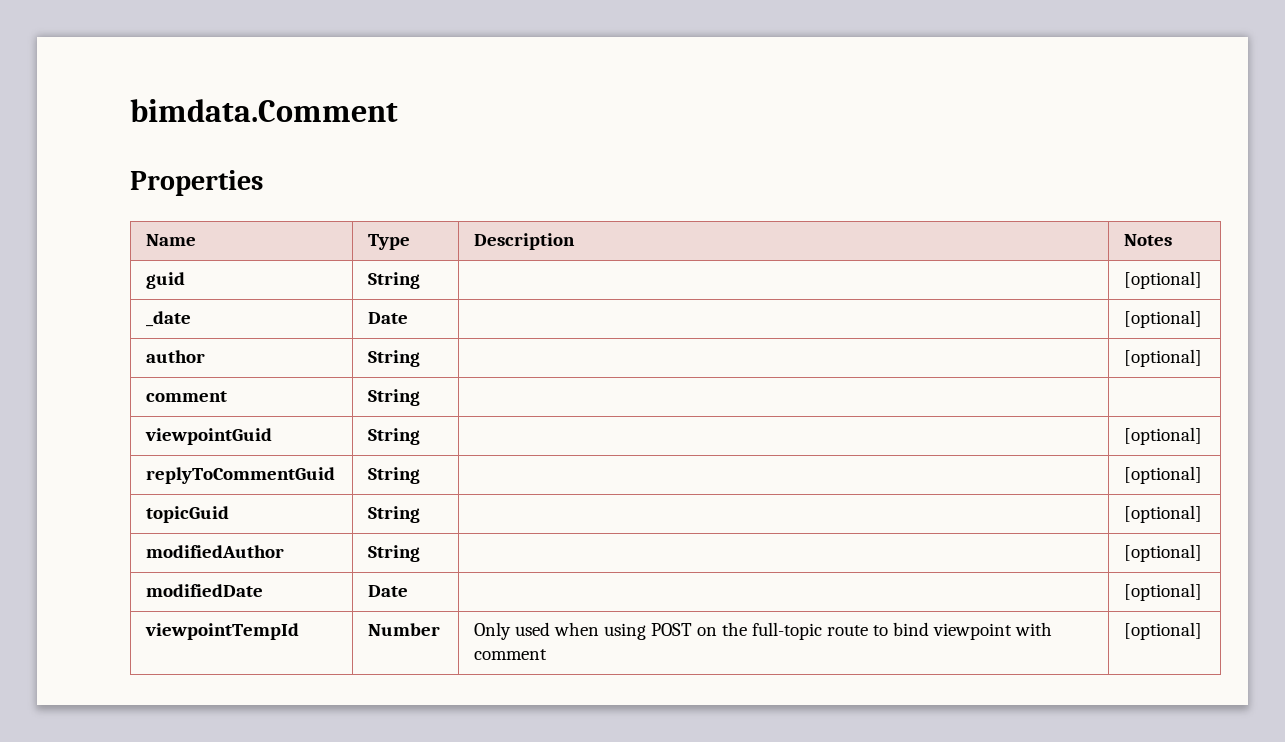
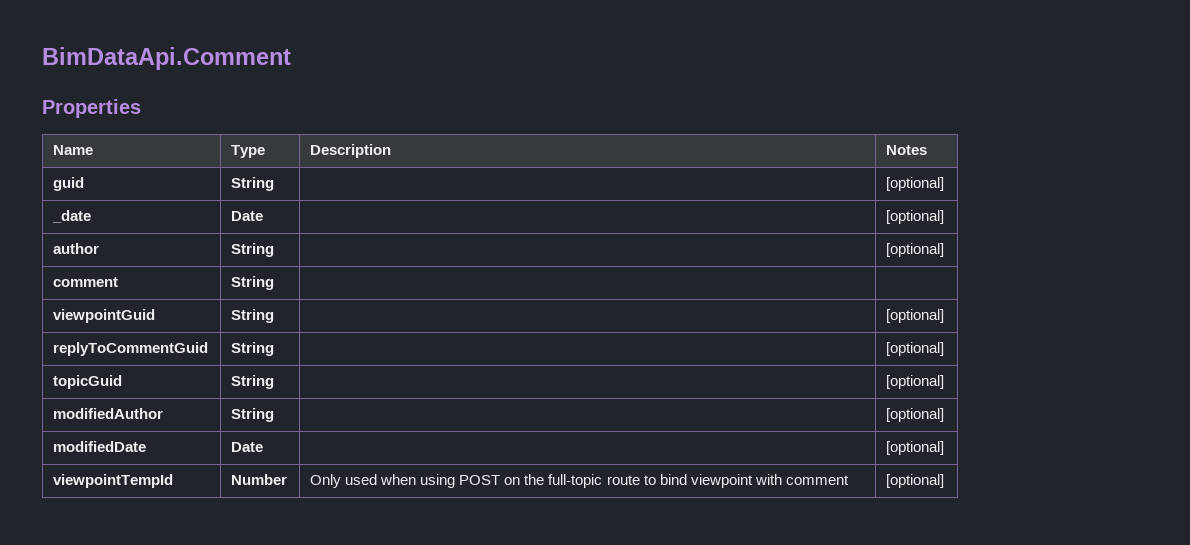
[130,99,398,122] bimdata.Comment -> [42,47,291,70] BimDataApi.Comment

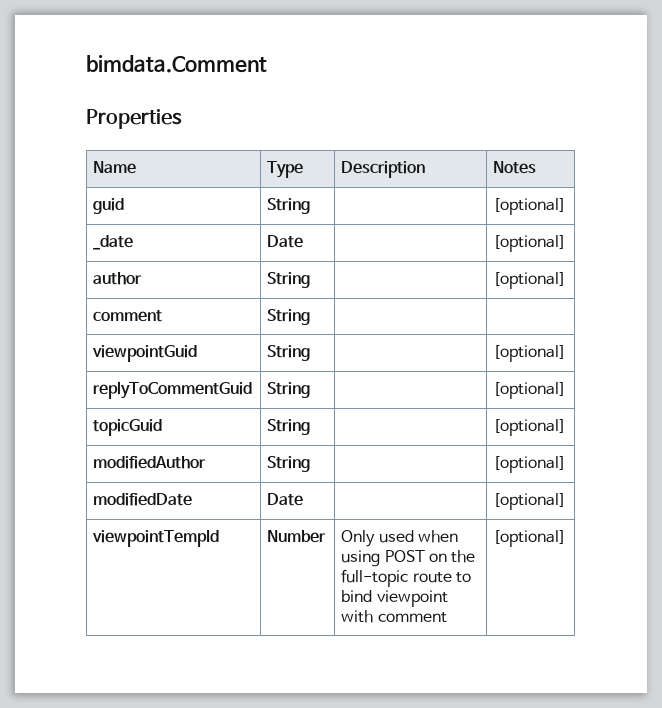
[42,47,291,70] BimDataApi.Comment -> [86,55,267,73] bimdata.Comment

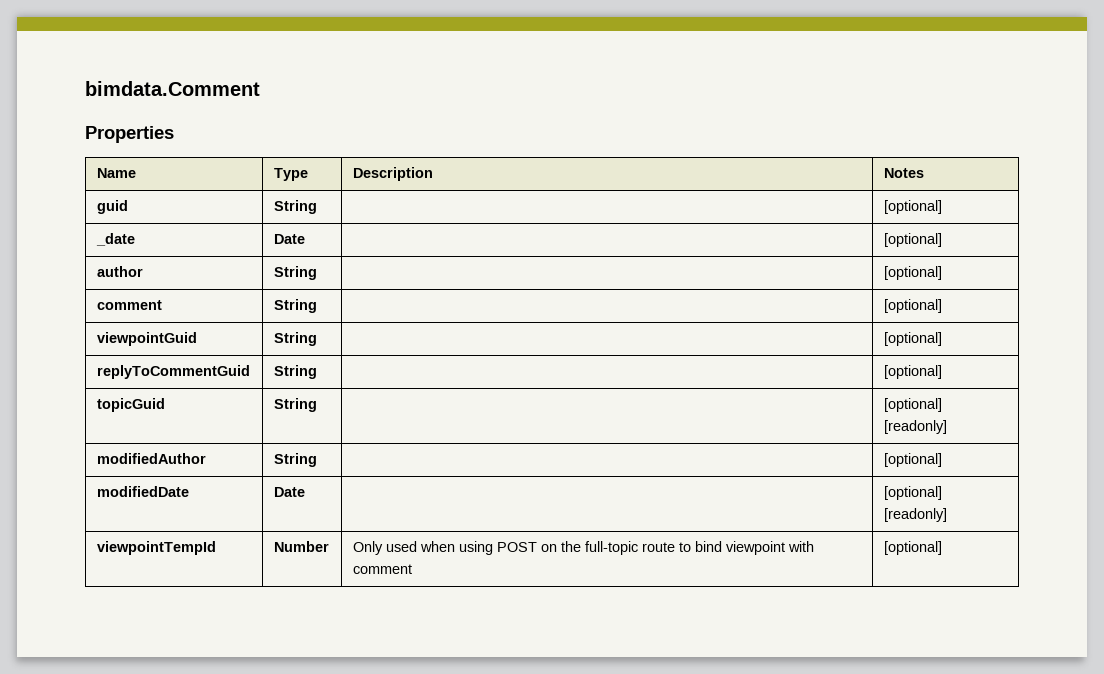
(311, 317) none -> [883,299,942,313] [optional]
(567, 427) none -> [883,420,947,434] [readonly]
(567, 501) none -> [883,508,947,522] [readonly]

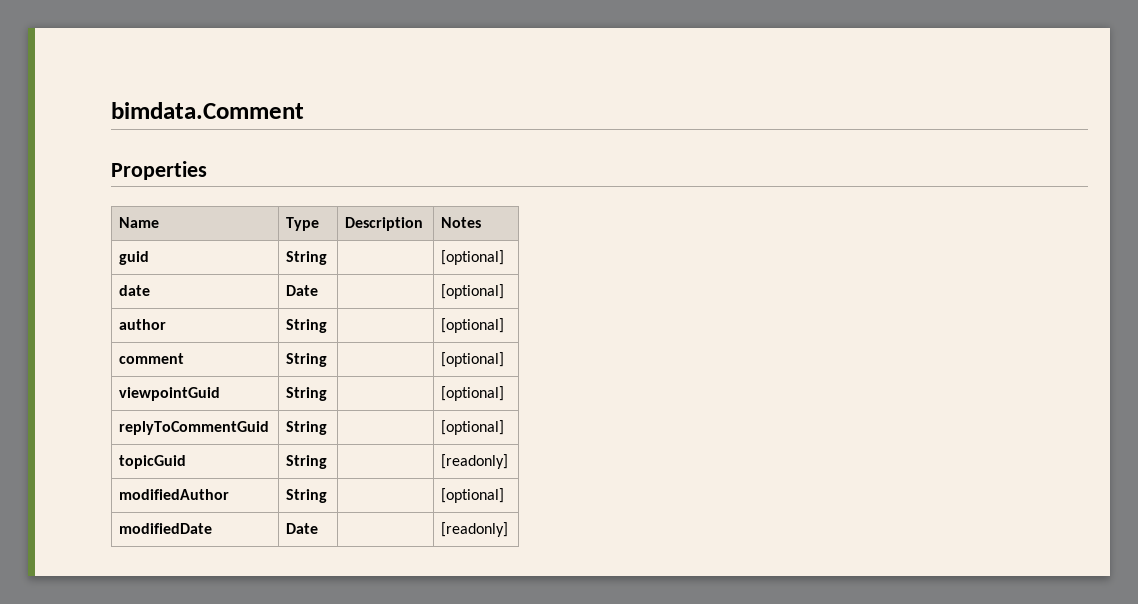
[95,233,135,246] _date -> [119,285,151,296] date
[883,398,942,412] [optional] -> (328, 462) none
[883,486,942,500] [883,508,947,522] [96,541,216,555] [273,541,329,552] [352,541,814,555] [352,564,412,574] [883,541,942,555] [optional] [readonly] // viewpointTempId | Number | Only used when using POST on the full-topic route to bind viewpoint with comment | [optional] -> [441,522,509,537] [readonly]

